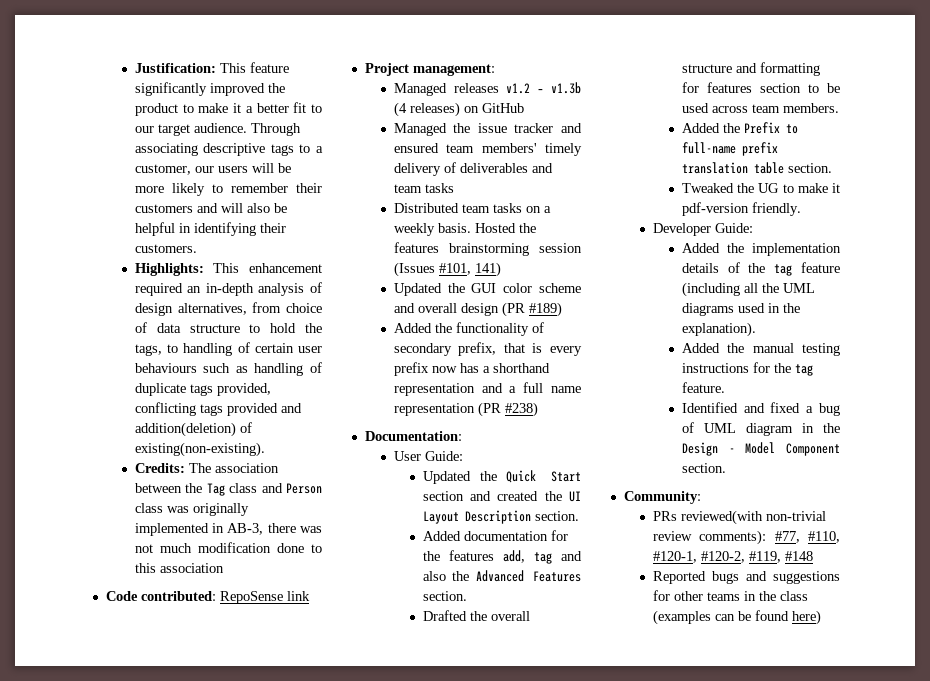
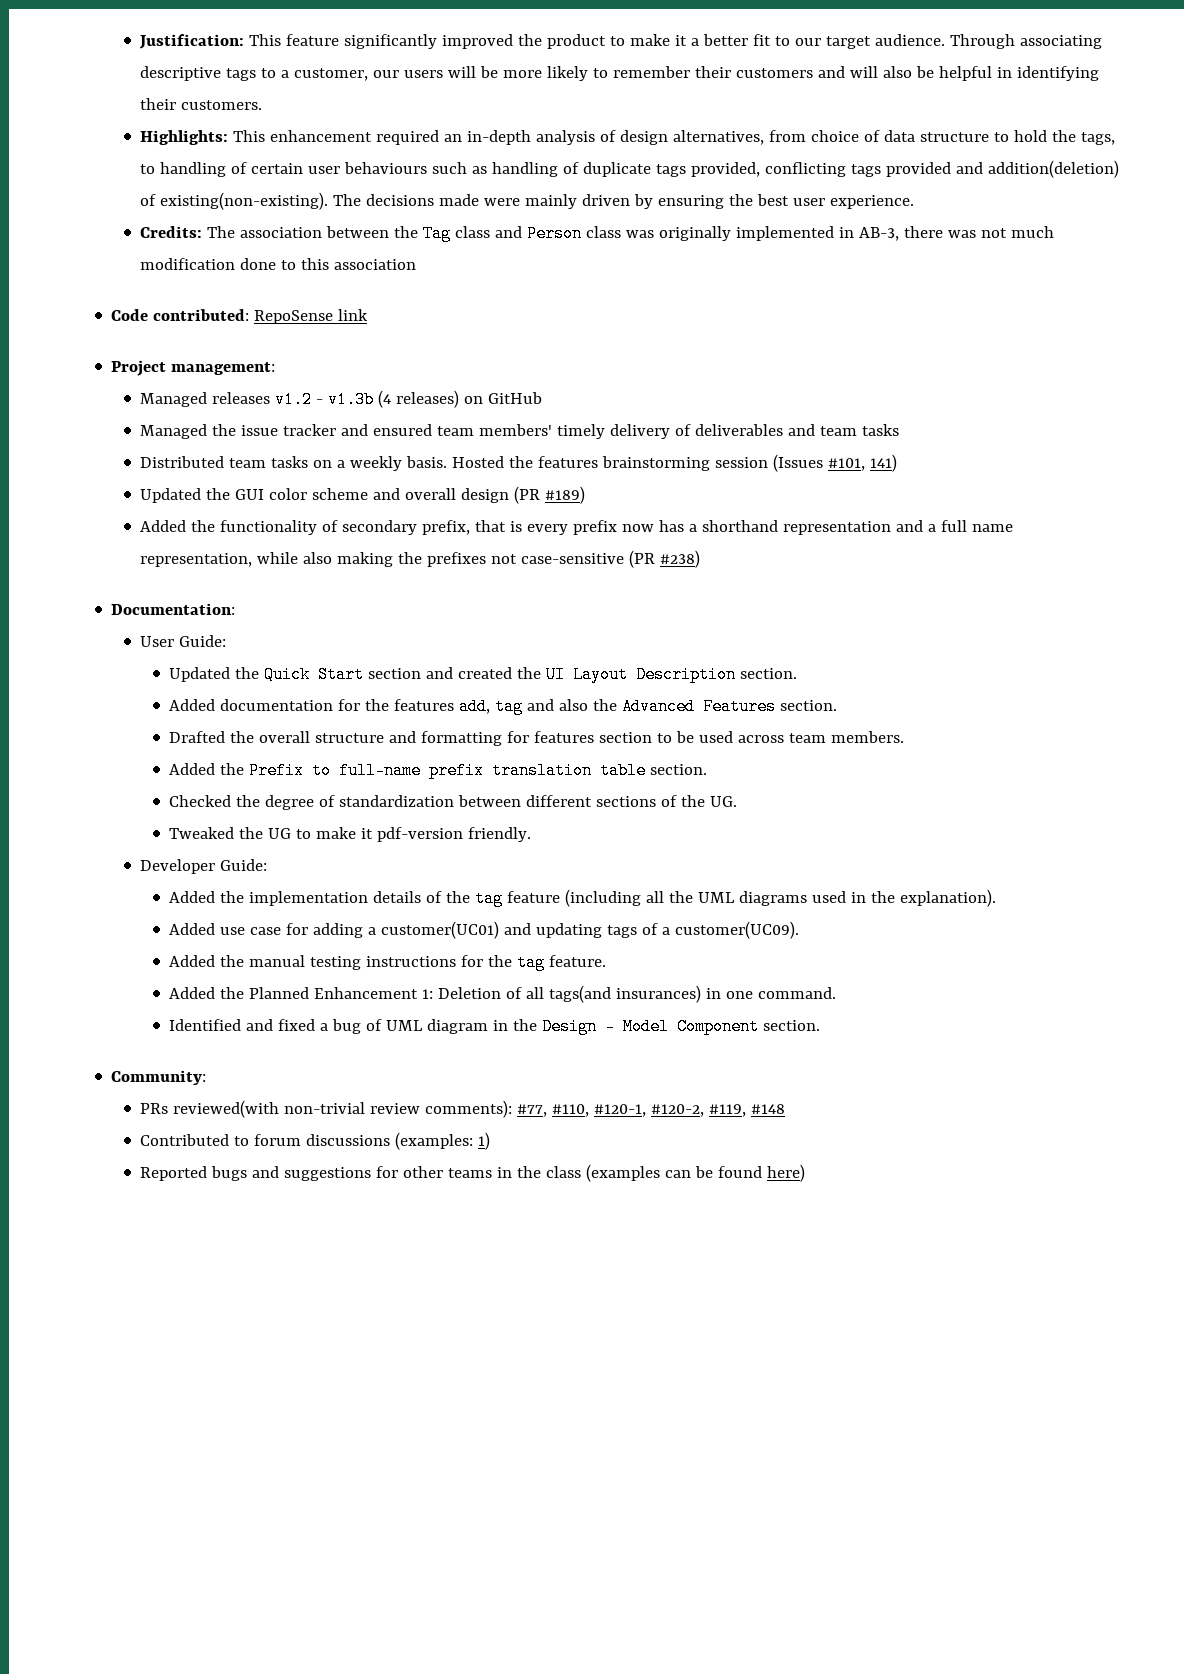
(265, 449) none -> [333,194,915,209] The decisions made were mainly driven by ensuring the best user experience.
[393,403,475,416] representation -> [140,552,625,567] representation, while also making the prefixes not case-sensitive
(832, 168) none -> [169,795,738,810] // Checked the degree of standardization between different sections of the UG.
(756, 329) none -> [169,921,800,939] // Added use case for adding a customer(UC01) and updating tags of a customer(UC09).
(725, 387) none -> [169,985,837,1003] // Added the Planned Enhancement 1: Deletion of all tags(and insurances) in one command.
(813, 556) none -> [140,1132,491,1150] // Contributed to forum discussions (examples: 1)

